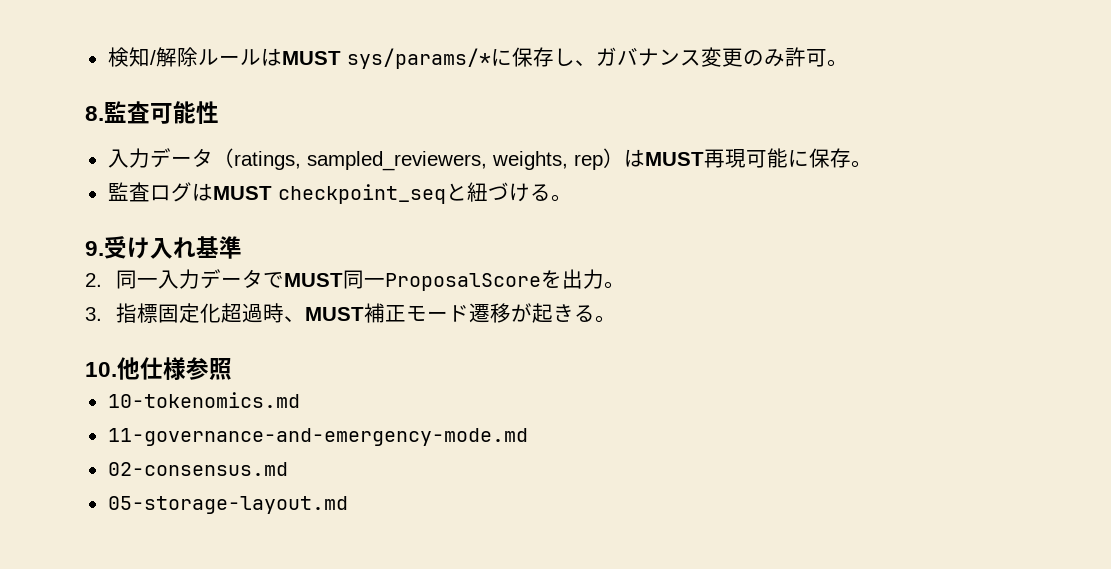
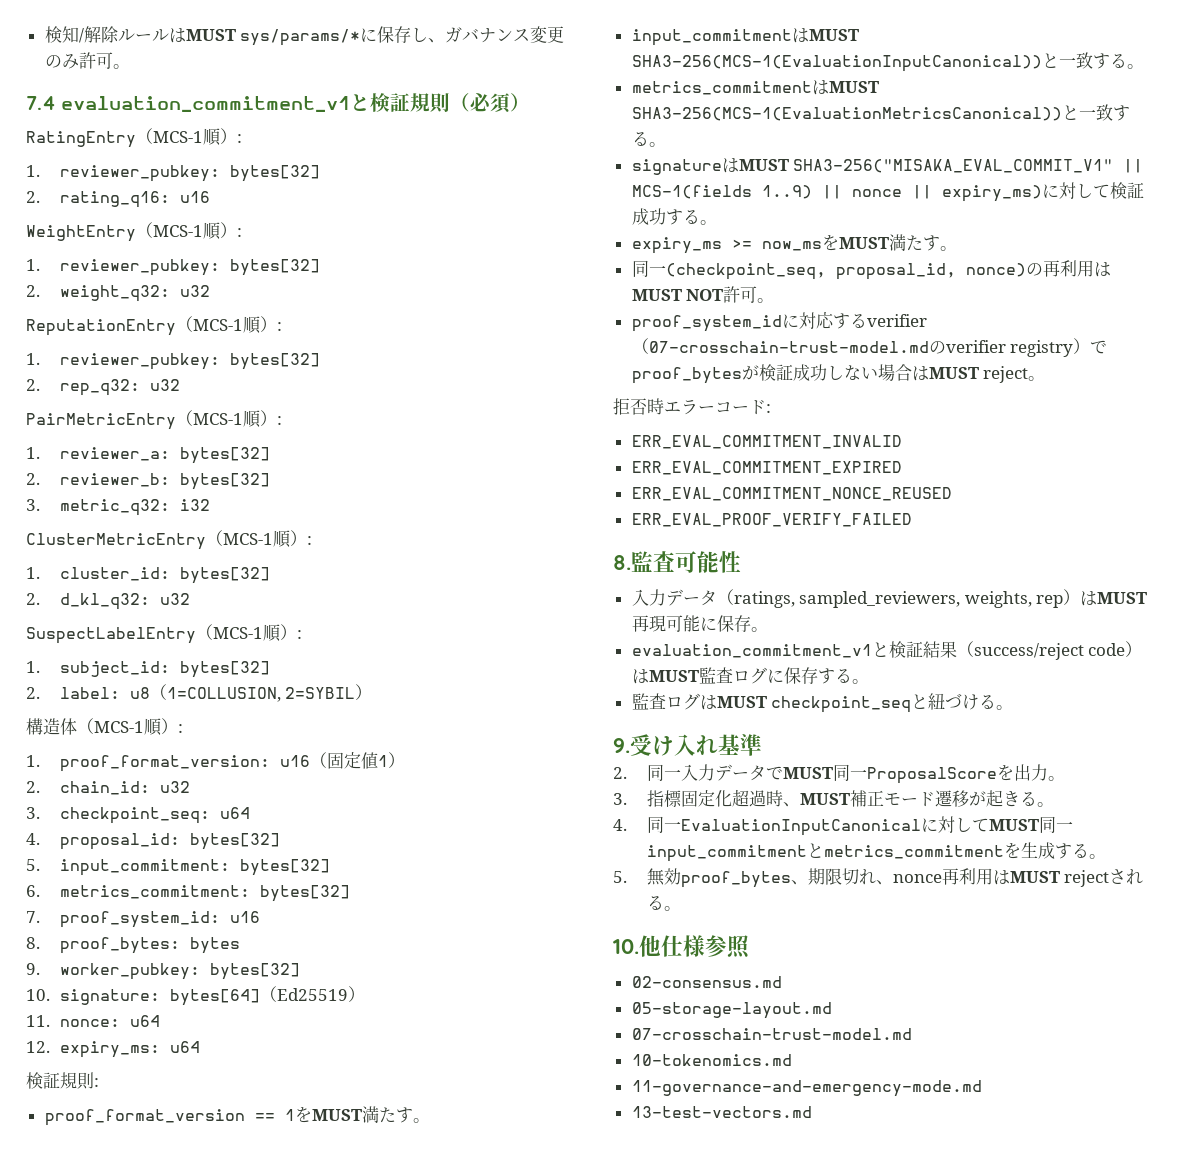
(848, 63) none -> [26,93,531,113] [26,128,242,148] [26,165,320,182] [26,191,210,208] [26,222,242,242] [26,259,320,276] [26,285,210,302] [26,316,282,336] [26,353,320,370] [26,379,180,396] [26,410,282,430] [26,447,270,464] [26,473,270,490] [26,499,210,516] [26,530,312,550] [26,567,270,584] [26,593,190,610] [26,624,302,644] [26,661,270,678] [26,684,373,702] [26,718,183,736] [26,752,405,772] [26,781,190,795] [26,807,250,824] [26,833,280,850] [26,859,330,876] [26,885,350,902] [26,911,260,928] [26,937,240,954] [26,963,300,980] [26,986,365,1006] [26,1015,160,1027] [26,1041,200,1058] [26,1072,99,1090] [44,1106,430,1126] [631,28,859,46] [631,52,1144,72] [631,80,879,95] [631,104,1130,121] [631,131,666,147] [631,158,1144,175] [631,182,1144,202] [631,208,717,225] [631,234,957,254] [631,260,1111,280] [631,286,775,303] [631,312,927,332] [631,338,1108,357] [631,364,1046,384] [613,398,771,415] [631,435,902,449] [631,461,902,475] [631,487,952,501] [631,513,912,527] // 7.4 evaluation_commitment_v1と検証規則（必須） // RatingEntry（MCS-1順）: // 1. reviewer_pubkey: bytes[32] // 2. rating_q16: u16 // WeightEntry（MCS-1順）: // 1. reviewer_pubkey: bytes[32] // 2. weight_q32: u32 // ReputationEntry（MCS-1順）: // 1. reviewer_pubkey: bytes[32] // 2. rep_q32: u32 // PairMetricEntry（MCS-1順）: // 1. reviewer_a: bytes[32] // 2. reviewer_b: bytes[32] // 3. metric_q32: i32 // ClusterMetricEntry（MCS-1順）: // 1. cluster_id: bytes[32] // 2. d_kl_q32: u32 // SuspectLabelEntry（MCS-1順）: // 1. subject_id: bytes[32] // 2. label: u8（1=COLLUSION, 2=SYBIL） // 構造体（MCS-1順）: // 1. proof_format_version: u16（固定値1） // 2. chain_id: u32 // 3. checkpoint_seq: u64 // 4. proposal_id: bytes[32] // 5. input_commitment: bytes[32] // 6. metrics_commitment: bytes[32] // 7. proof_system_id: u16 // 8. proof_bytes: bytes // 9. worker_pubkey: bytes[32] // 10. signature: bytes[64]（Ed25519） // 11. nonce: u64 // 12. expiry_ms: u64 // 検証規則: // proof_format_version == 1をMUST満たす。 // input_commitmentはMUST SHA3-256(MCS-1(EvaluationInputCanonical))と一致する。 // metrics_commitmentはMUST SHA3-256(MCS-1(EvaluationMetricsCanonical))と一致する。 // signatureはMUST SHA3-256("MISAKA_EVAL_COMMIT_V1" || MCS-1(fields 1..9) || nonce || expiry_ms)に対して検証成功する。 // expiry_ms >= now_msをMUST満たす。 // 同一(checkpoint_seq, proposal_id, nonce)の再利用はMUST NOT許可。 // proof_system_idに対応するverifier（07-crosschain-trust-model.mdのverifier registry）でproof_bytesが検証成功しない場合はMUST reject。 // 拒否時エラーコード: // ERR_EVAL_COMMITMENT_INVALID // ERR_EVAL_COMMITMENT_EXPIRED // ERR_EVAL_COMMITMENT_NONCE_REUSED // ERR_EVAL_PROOF_VERIFY_FAILED
(872, 164) none -> [631,641,1143,660] [631,667,869,684] // evaluation_commitment_v1と検証結果（success/reject code）はMUST監査ログに保存する。
(617, 319) none -> [613,816,1073,836] [646,842,1106,862] [613,868,1144,888] [646,895,681,911] // 4.同一EvaluationInputCanonicalに対してMUST同一input_commitmentとmetrics_commitmentを生成する。 // 5.無効proof_bytes、期限切れ、nonce再利用はMUST rejectされる。
(232, 369) none -> [631,976,782,988] [631,1002,832,1019] [631,1028,912,1040] // 02-consensus.md // 05-storage-layout.md // 07-crosschain-trust-model.md
[107,462,288,476] [107,496,348,514] 02-consensus.md // 05-storage-layout.md -> [631,1106,812,1118] 13-test-vectors.md

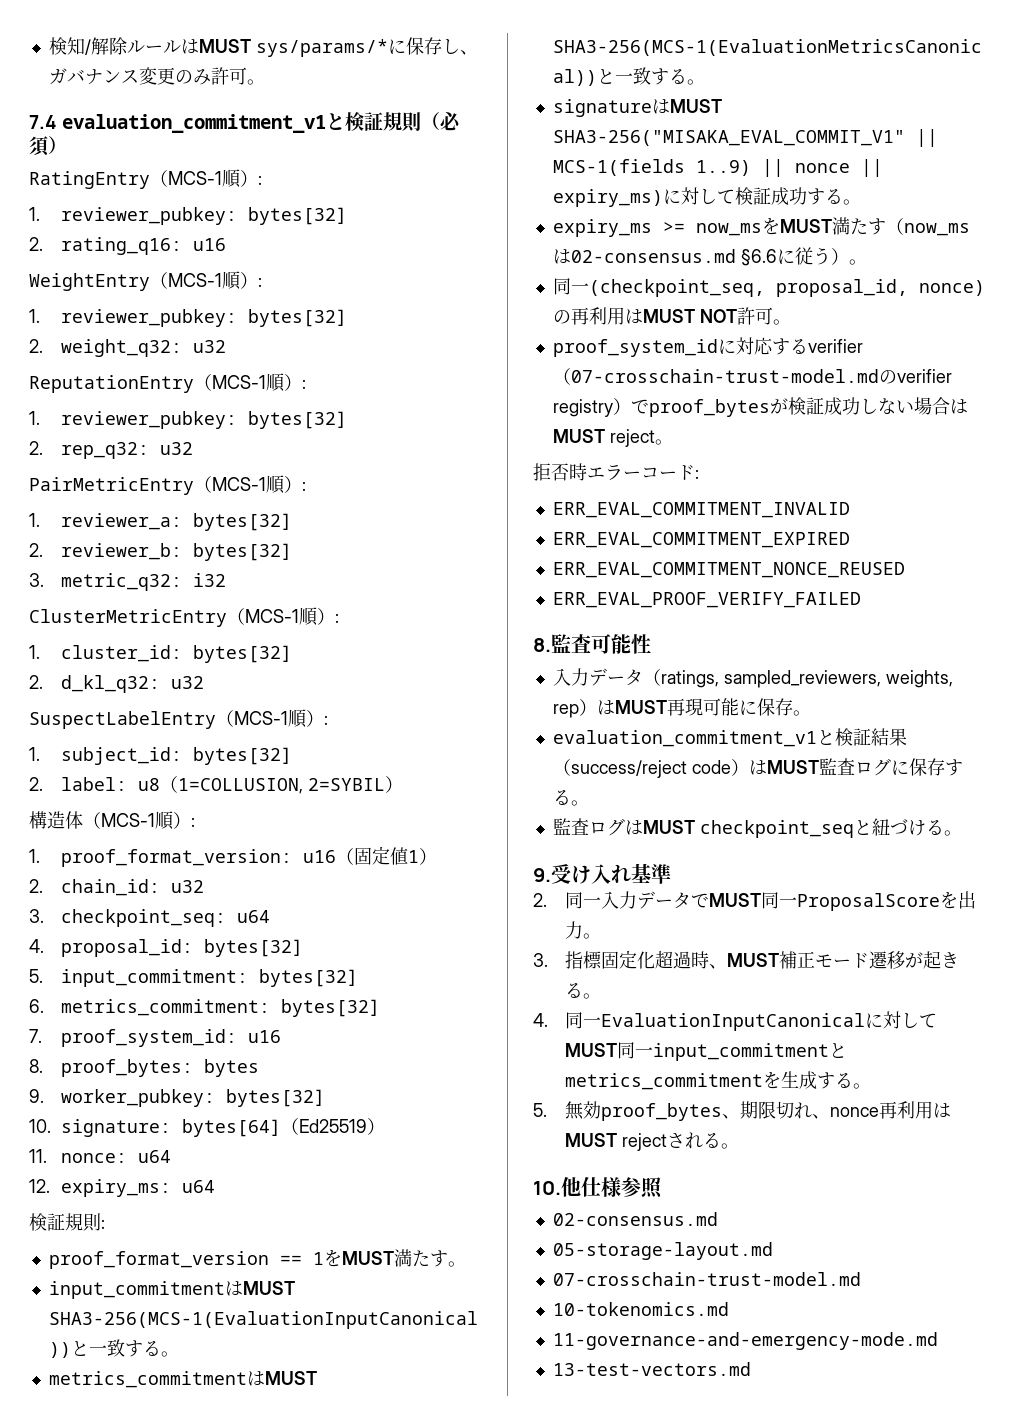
(940, 243) none -> [885,218,970,236] [552,247,849,266] （now_msは02-consensus.md §6.6に従う）

